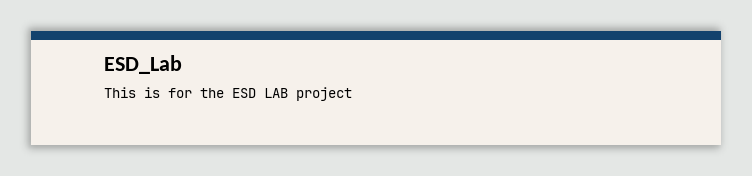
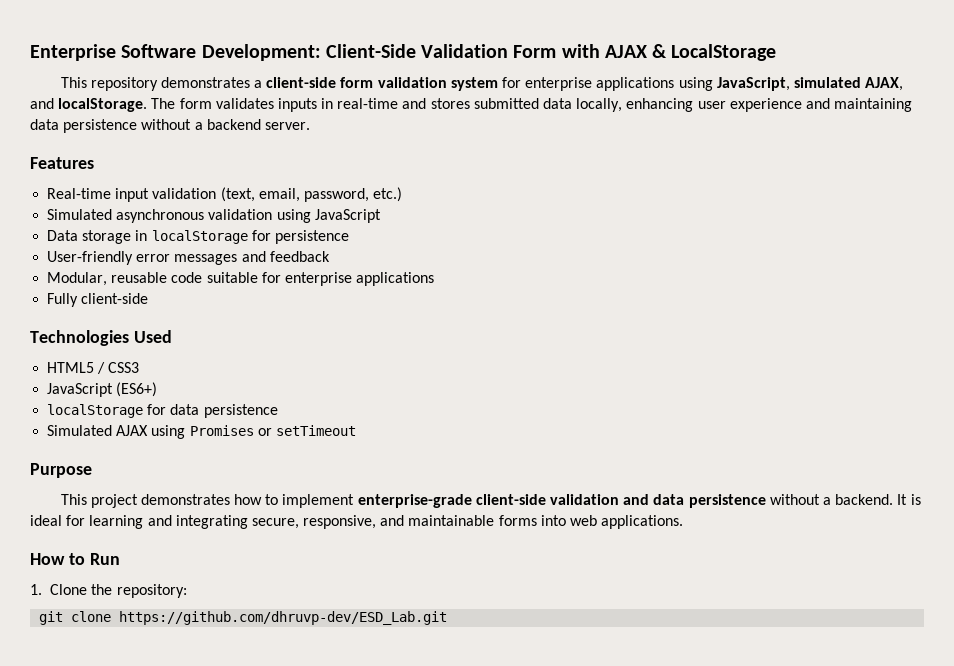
[104,55,182,74] [104,87,352,101] ESD_Lab // This is for the ESD LAB project -> [30,44,777,61] [60,77,904,91] [30,98,913,112] [30,119,310,133] [30,157,94,169] [47,187,403,202] [47,209,381,223] [47,230,349,244] [47,251,330,265] [47,272,435,286] [47,293,149,307] [30,330,172,346] [47,362,140,374] [47,382,158,397] [47,404,278,418] [47,425,356,439] [30,463,92,478] [60,494,921,508] [30,515,684,529] [30,553,120,565] [30,584,187,598] [39,611,448,625] Enterprise Software Development: Client-Side Validation Form with AJAX & LocalStorage // This repository demonstrates a client-side form validation system for enterprise applications using JavaScript, simulated AJAX, and localStorage. The form validates inputs in real-time and stores submitted data locally, enhancing user experience and maintaining data persistence without a backend server. // Features // Real-time input validation (text, email, password, etc.) // Simulated asynchronous validation using JavaScript // Data storage in localStorage for persistence // User-friendly error messages and feedback // Modular, reusable code suitable for enterprise applications // Fully client-side // Technologies Used // HTML5 / CSS3 // JavaScript (ES6+) // localStorage for data persistence // Simulated AJAX using Promises or setTimeout // Purpose // This project demonstrates how to implement enterprise-grade client-side validation and data persistence without a backend. It is ideal for learning and integrating secure, responsive, and maintainable forms into web applications. // How to Run // 1. Clone the repository: // git clone https://github.com/dhruvp-dev/ESD_Lab.git

